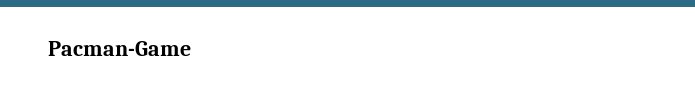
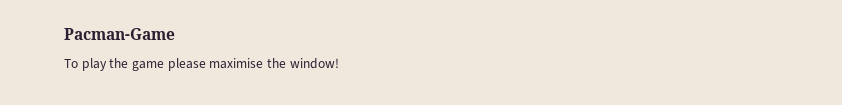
(191, 48) none -> [64,58,339,71] // To play the game please maximise the window!

